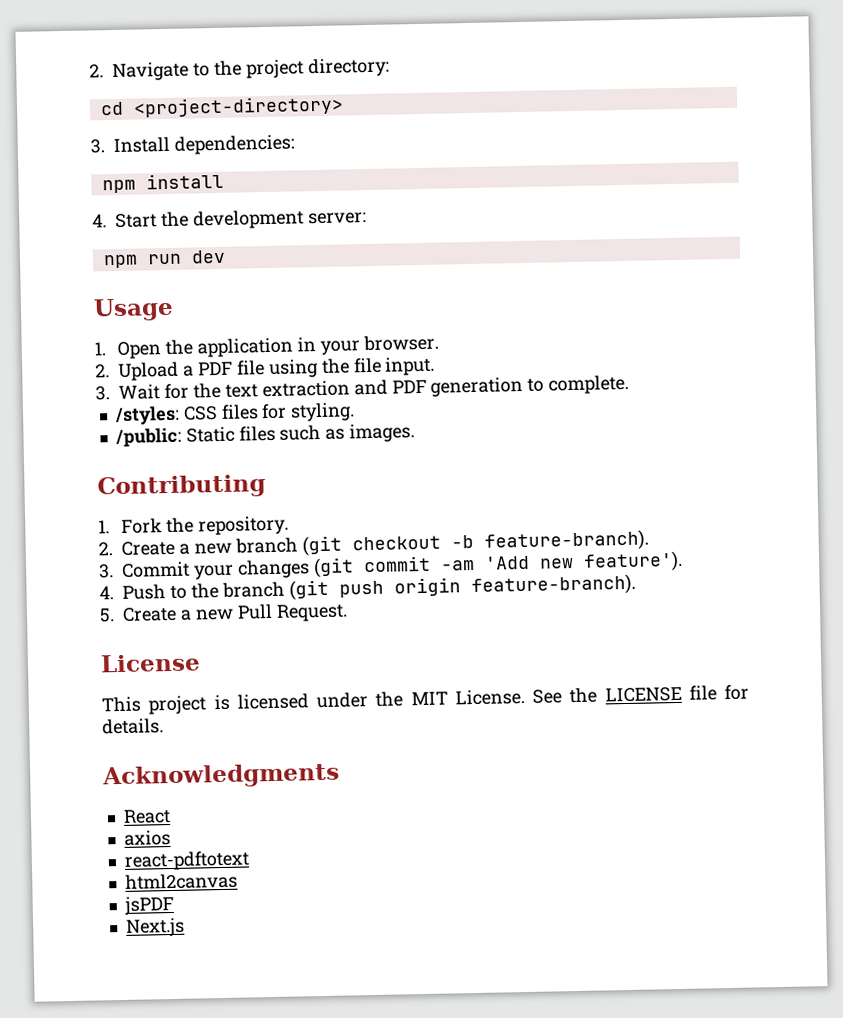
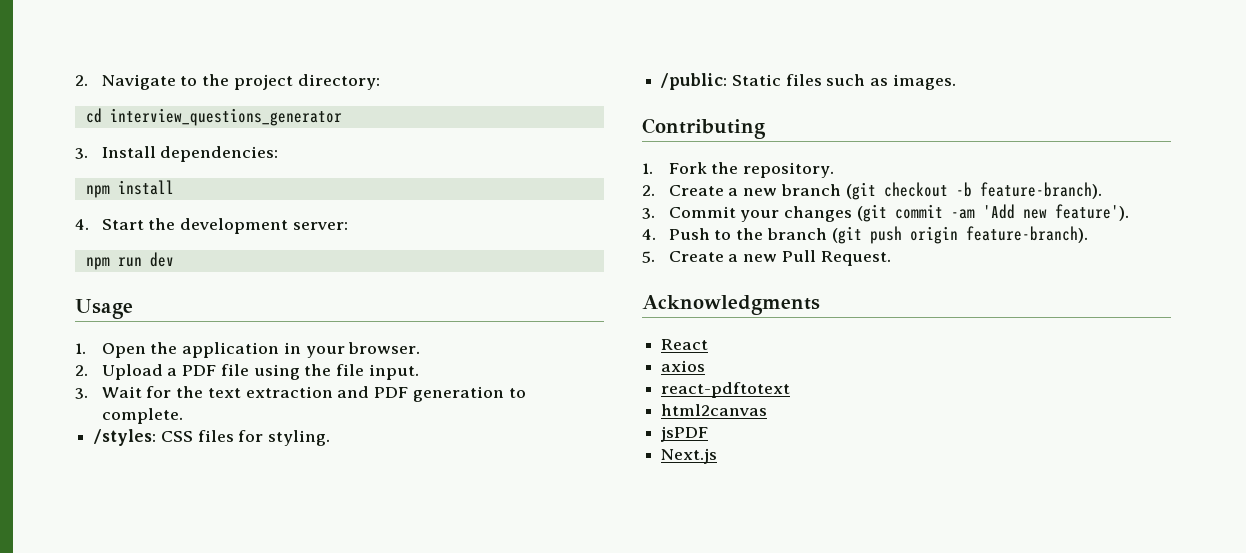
[132,95,344,118] <project-directory> -> [109,108,342,126] interview_questions_generator
[100,653,201,673] [101,684,749,715] [102,718,164,735] // License // This project is licensed under the MIT License. See the LICENSE file for details. -> (891, 258) none

